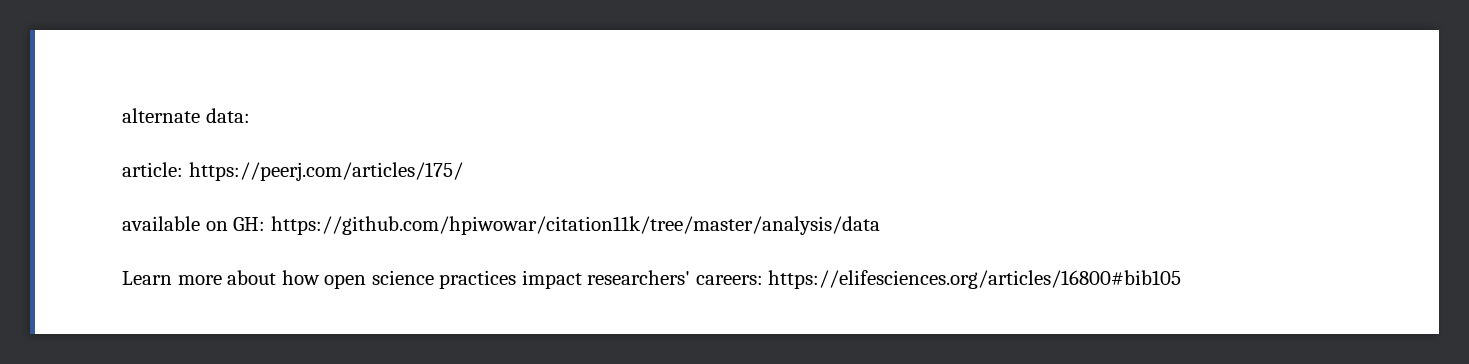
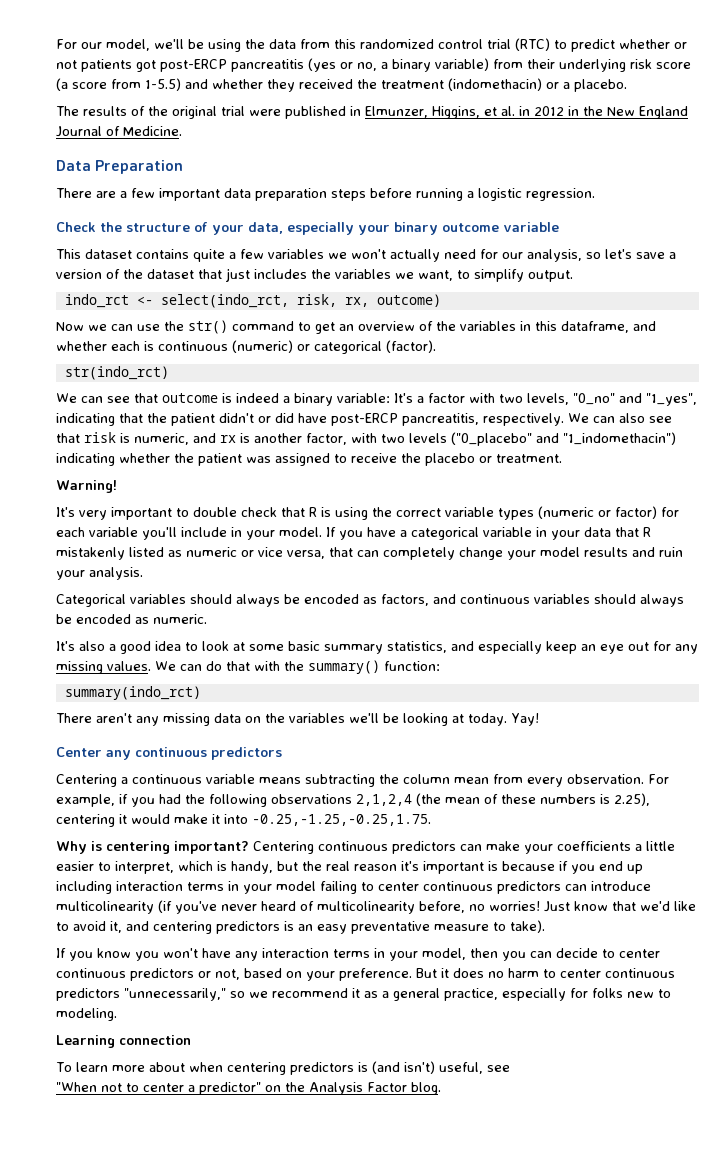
[122,108,250,123] [122,162,463,181] [122,216,880,235] [122,270,1182,289] alternate data: // article: https://peerj.com/articles/175/ // available on GH: https://github.com/hpiwowar/citation11k/tree/master/analysis/data // Learn more about how open science practices impact researchers' careers: https://elifesciences.org/articles/16800#bib105 -> [56,38,687,52] [56,58,691,72] [56,78,627,92] [56,106,688,119] [56,126,182,137] [56,160,184,174] [56,188,595,201] [56,222,559,235] [56,249,676,262] [56,268,573,282] [64,294,441,308] [56,320,656,334] [56,340,436,354] [64,366,169,380] [56,393,697,406] [56,413,672,426] [56,432,676,446] [56,453,562,466] [56,480,117,493] [56,506,679,520] [56,527,651,540] [56,547,683,560] [56,567,143,580] [56,594,684,607] [56,614,207,624] [56,641,698,654] [56,660,440,674] [64,686,201,700] [56,713,539,726] [56,747,282,760] [56,774,669,787] [56,793,650,807] [56,814,431,827] [56,841,675,854] [56,861,643,874] [56,881,651,894] [56,900,696,914] [56,920,545,934] [56,948,660,961] [56,968,675,981] [56,988,671,1001] [56,1008,117,1021] [56,1035,191,1048] [56,1061,510,1075] [56,1082,441,1095] For our model, we'll be using the data from this randomized control trial (RTC) to predict whether or not patients got post-ERCP pancreatitis (yes or no, a binary variable) from their underlying risk score (a score from 1-5.5) and whether they received the treatment (indomethacin) or a placebo. // The results of the original trial were published in Elmunzer, Higgins, et al. in 2012 in the New England Journal of Medicine. // Data Preparation // There are a few important data preparation steps before running a logistic regression. // Check the structure of your data, especially your binary outcome variable // This dataset contains quite a few variables we won't actually need for our analysis, so let's save a version of the dataset that just includes the variables we want, to simplify output. // indo_rct <- select(indo_rct, risk, rx, outcome) // Now we can use the str() command to get an overview of the variables in this dataframe, and whether each is continuous (numeric) or categorical (factor). // str(indo_rct) // We can see that outcome is indeed a binary variable: It's a factor with two levels, "0_no" and "1_yes", indicating that the patient didn't or did have post-ERCP pancreatitis, respectively. We can also see that risk is numeric, and rx is another factor, with two levels ("0_placebo" and "1_indomethacin") indicating whether the patient was assigned to receive the placebo or treatment. // Warning! // It's very important to double check that R is using the correct variable types (numeric or factor) for each variable you'll include in your model. If you have a categorical variable in your data that R mistakenly listed as numeric or vice versa, that can completely change your model results and ruin your analysis. // Categorical variables should always be encoded as factors, and continuous variables should always be encoded as numeric. // It's also a good idea to look at some basic summary statistics, and especially keep an eye out for any missing values. We can do that with the summary() function: // summary(indo_rct) // There aren't any missing data on the variables we'll be looking at today. Yay! // Center any continuous predictors // Centering a continuous variable means subtracting the column mean from every observation. For example, if you had the following observations 2,1,2,4 (the mean of these numbers is 2.25), centering it would make it into -0.25,-1.25,-0.25,1.75. // Why is centering important? Centering continuous predictors can make your coefficients a little easier to interpret, which is handy, but the real reason it's important is because if you end up including interaction terms in your model failing to center continuous predictors can introduce multicolinearity (if you've never heard of multicolinearity before, no worries! Just know that we'd like to avoid it, and centering predictors is an easy preventative measure to take). // If you know you won't have any interaction terms in your model, then you can decide to center continuous predictors or not, based on your preference. But it does no harm to center continuous predictors "unnecessarily," so we recommend it as a general practice, especially for folks new to modeling. // Learning connection // To learn more about when centering predictors is (and isn't) useful, see // "When not to center a predictor" on the Analysis Factor blog.

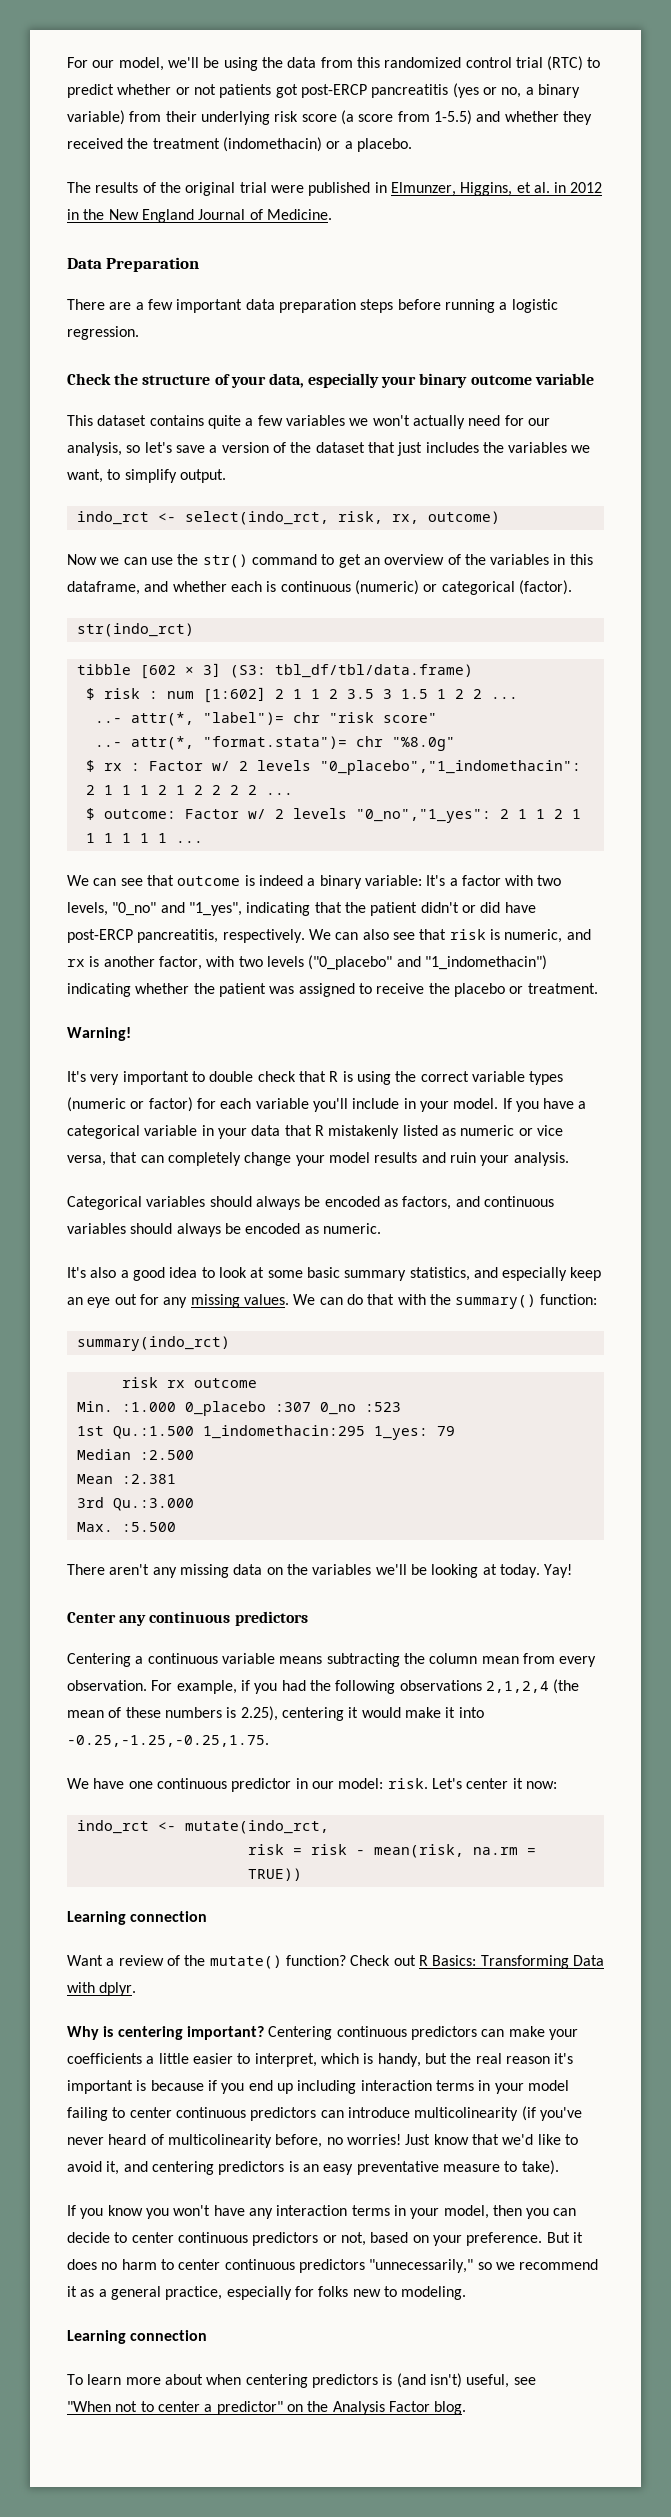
(169, 373) none -> [76,663,473,679] [85,687,518,703] [94,712,437,726] [94,736,455,751] [85,760,581,775] [85,785,293,795] [85,808,581,823] [85,833,203,843] // tibble [602 × 3] (S3: tbl_df/tbl/data.frame) // $ risk : num [1:602] 2 1 1 2 3.5 3 1.5 1 2 2 ... // ..- attr(*, "label")= chr "risk score" // ..- attr(*, "format.stata")= chr "%8.0g" // $ rx : Factor w/ 2 levels "0_placebo","1_indomethacin": 2 1 1 1 2 1 2 2 2 2 ... // $ outcome: Factor w/ 2 levels "0_no","1_yes": 2 1 1 2 1 1 1 1 1 1 ...
(201, 693) none -> [121,1377,257,1388] [76,1401,401,1416] [76,1425,455,1440] [76,1449,194,1460] [76,1474,176,1484] [76,1497,194,1511] [76,1522,176,1532] // risk rx outcome // Min. :1.000 0_placebo :307 0_no :523 // 1st Qu.:1.500 1_indomethacin:295 1_yes: 79 // Median :2.500 // Mean :2.381 // 3rd Qu.:3.000 // Max. :5.500
(431, 820) none -> [67,1778,557,1792] [76,1820,329,1834] [247,1844,536,1858] [247,1868,302,1881] [67,1911,208,1925] [67,1955,604,1969] [67,1982,137,1996] // We have one continuous predictor in our model: risk. Let's center it now: // indo_rct <- mutate(indo_rct, // risk = risk - mean(risk, na.rm = TRUE)) // Learning connection // Want a review of the mutate() function? Check out R Basics: Transforming Data with dplyr.

